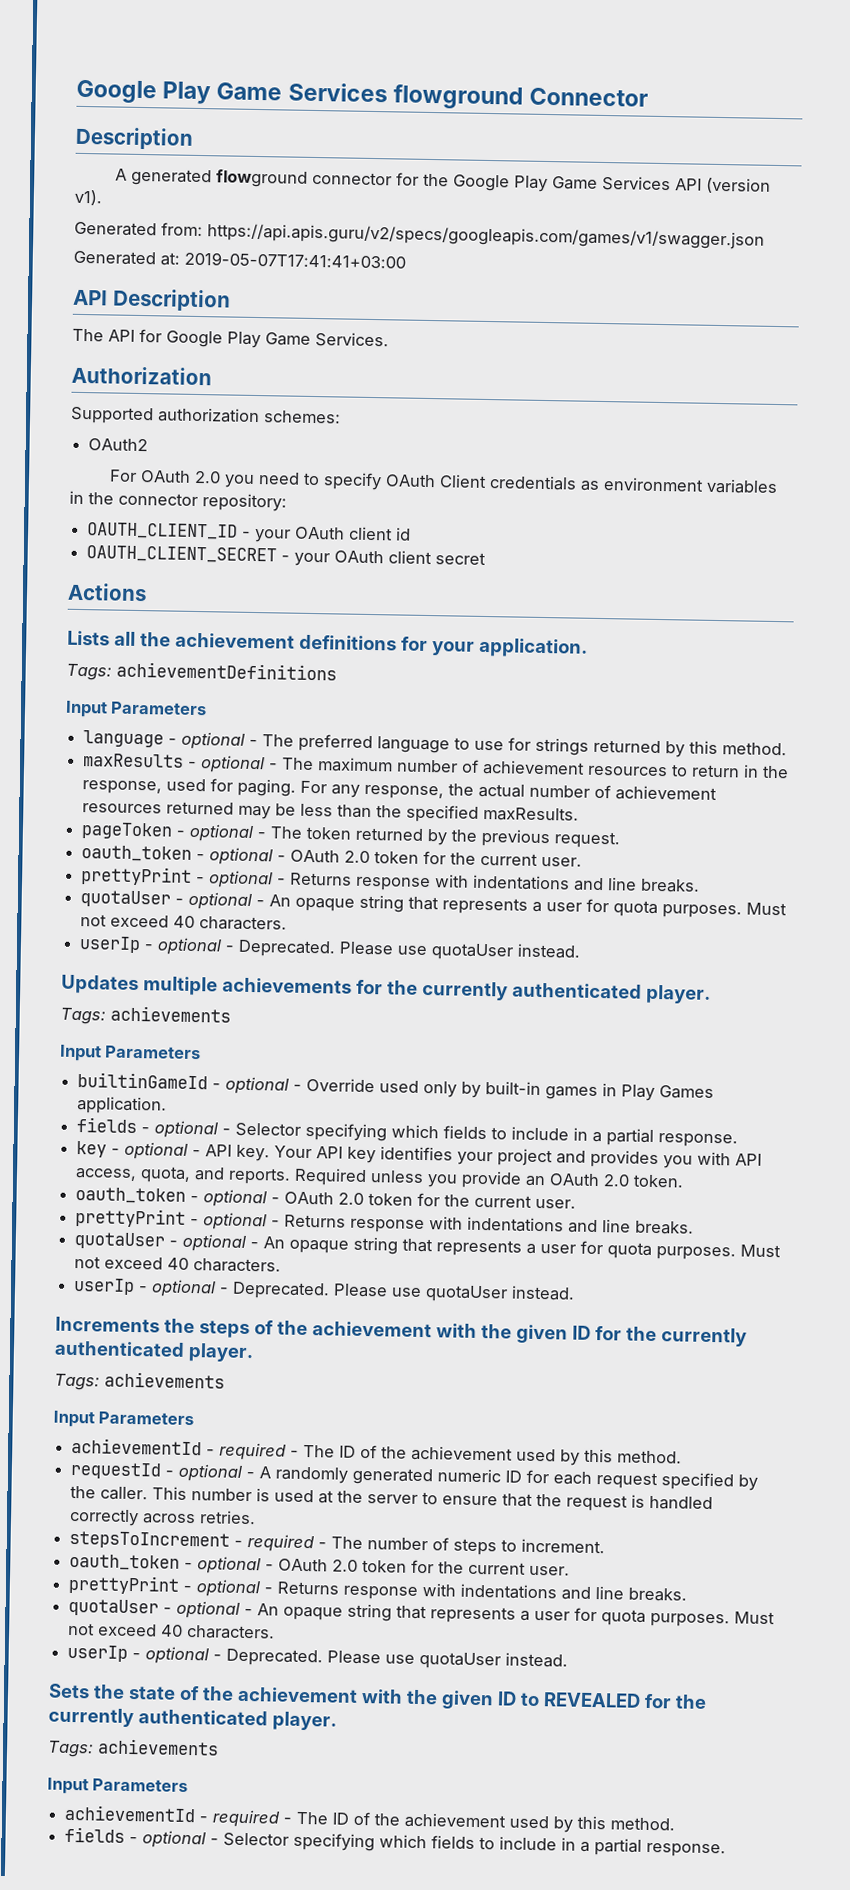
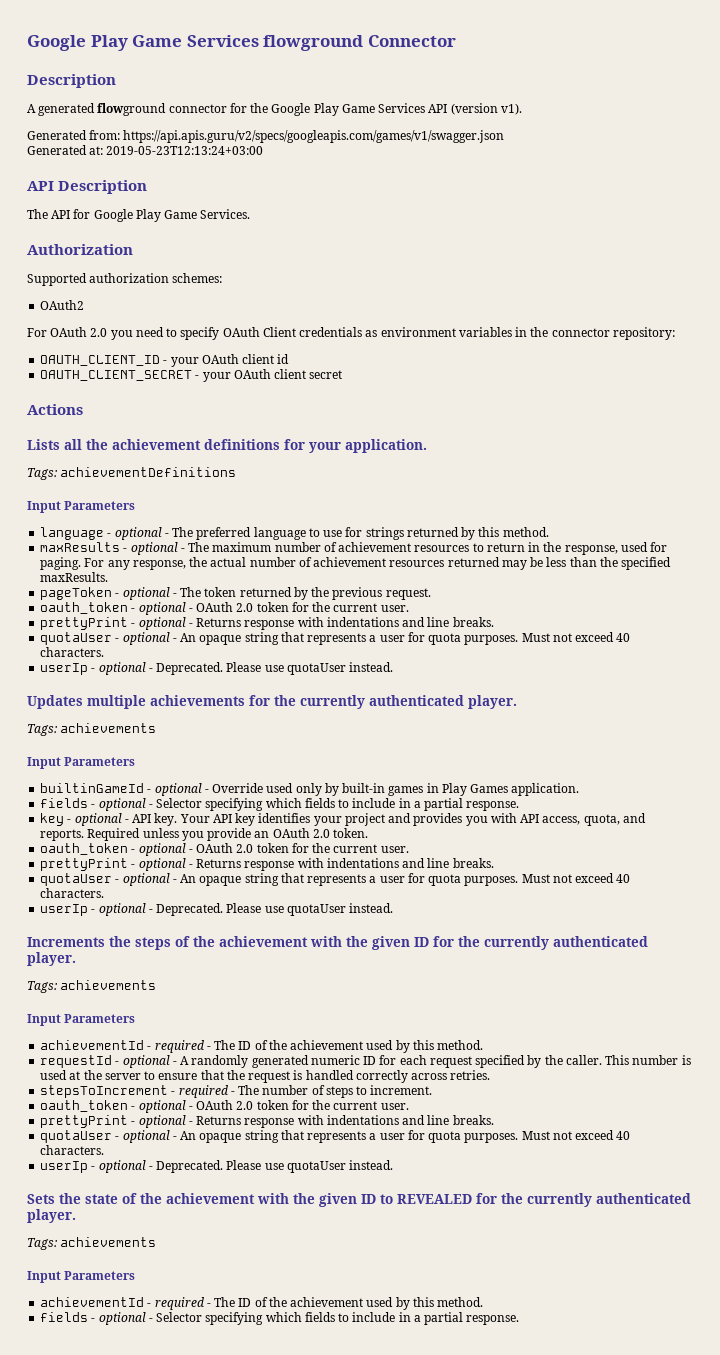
[184,251,406,269] 2019-05-07T17:41:41+03:00 -> [106,146,264,155] 2019-05-23T12:13:24+03:00

